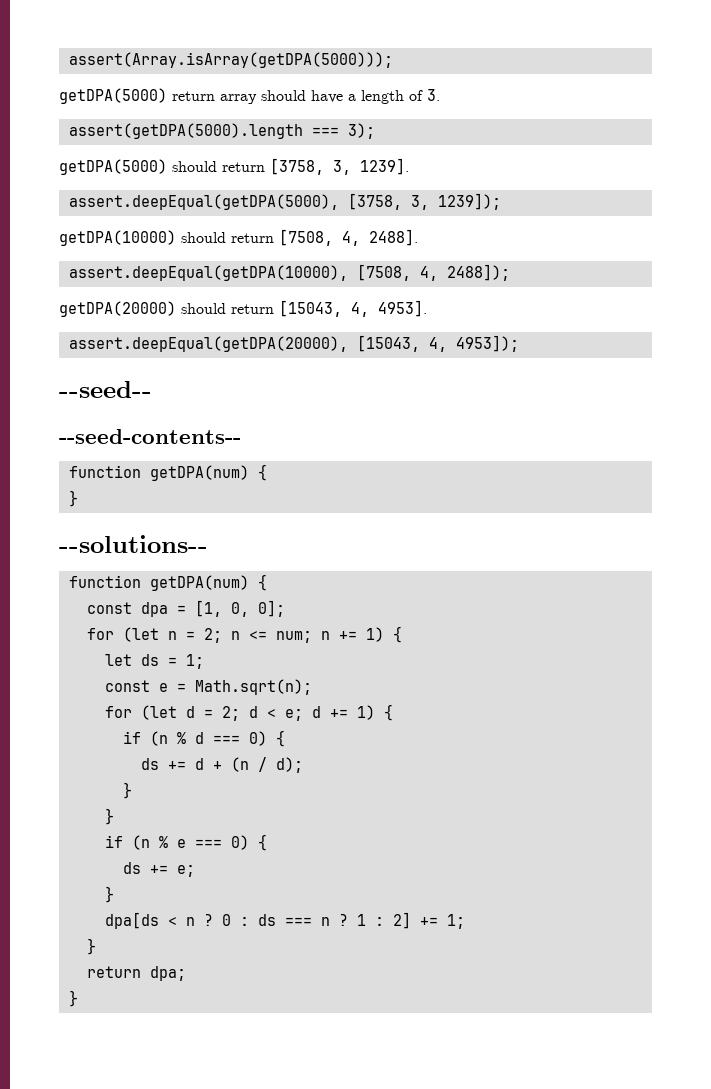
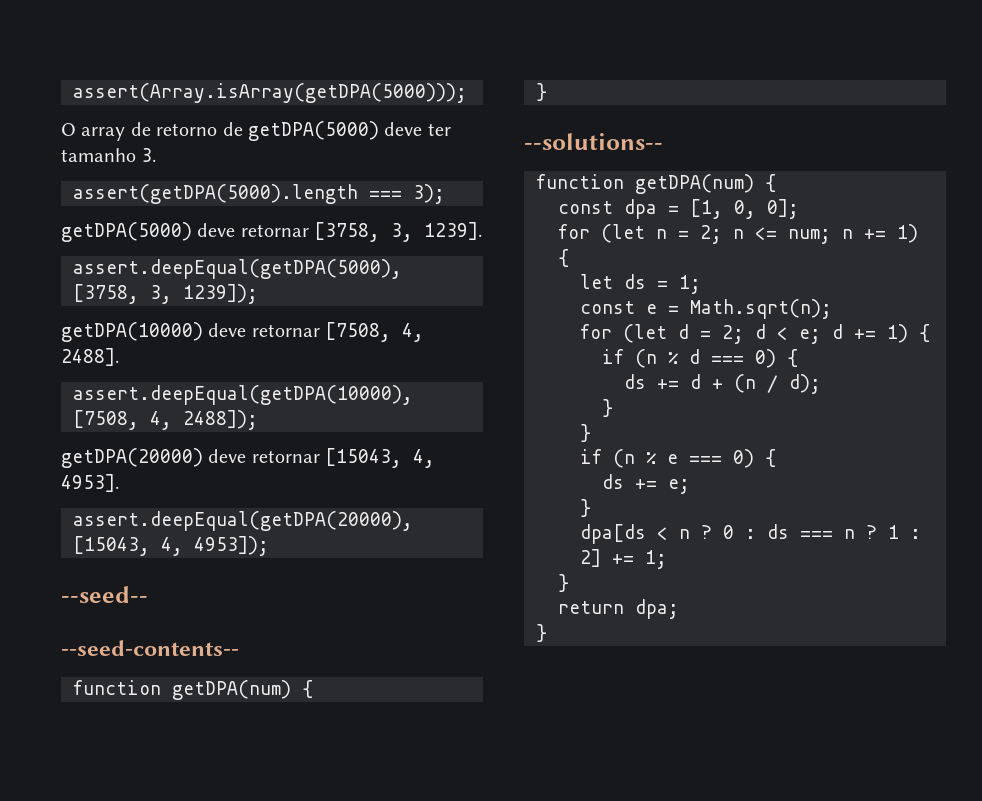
[59,88,423,104] getDPA(5000) return array should have a length of -> [61,121,451,141] [61,148,136,162] O array de retorno de getDPA(5000) deve ter tamanho
[172,161,265,172] should return -> [197,223,309,237] deve retornar
[181,232,274,243] should return -> [208,323,320,337] deve retornar
[181,303,274,314] should return -> [208,449,320,463] deve retornar

